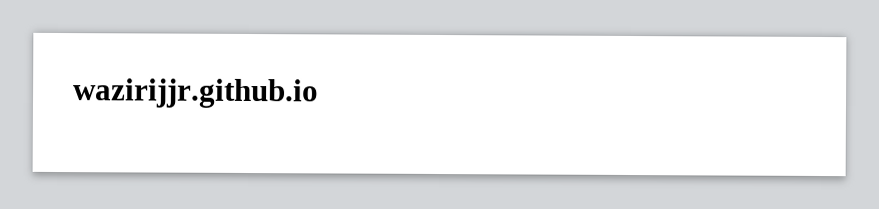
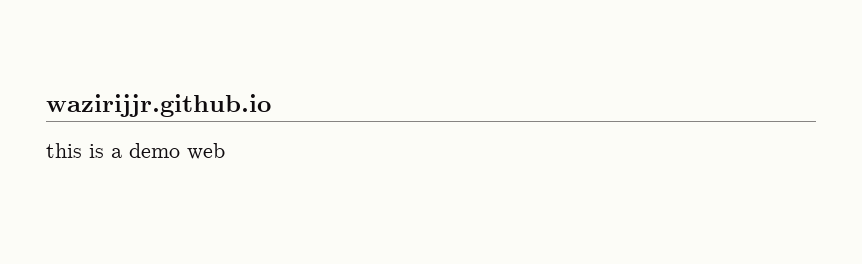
(319, 93) none -> [46,143,225,160] // this is a demo web

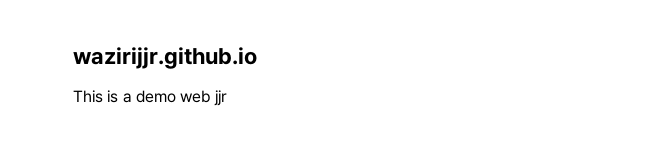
[46,143,82,158] this -> [73,90,103,103] This
(225, 151) none -> [213,90,227,106] jjr

